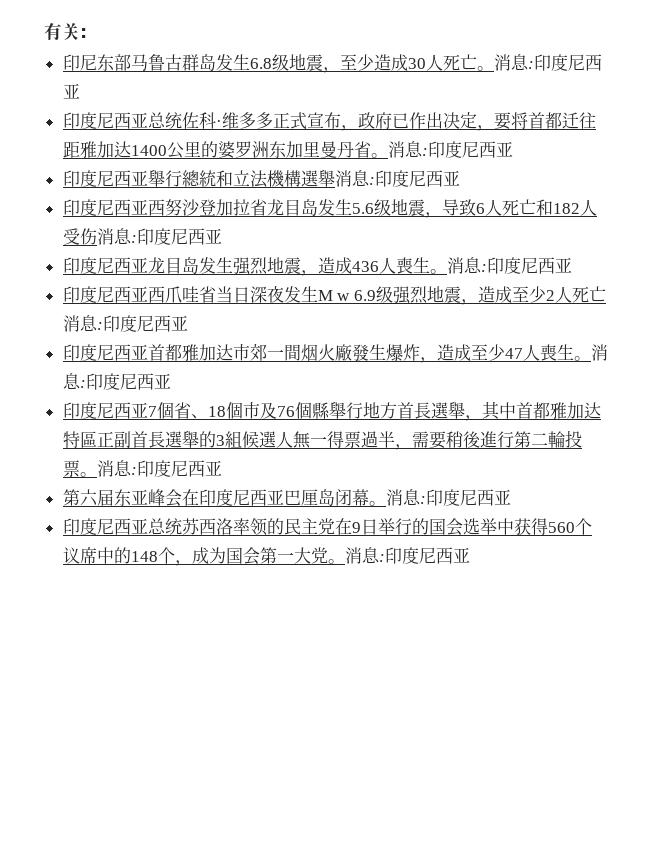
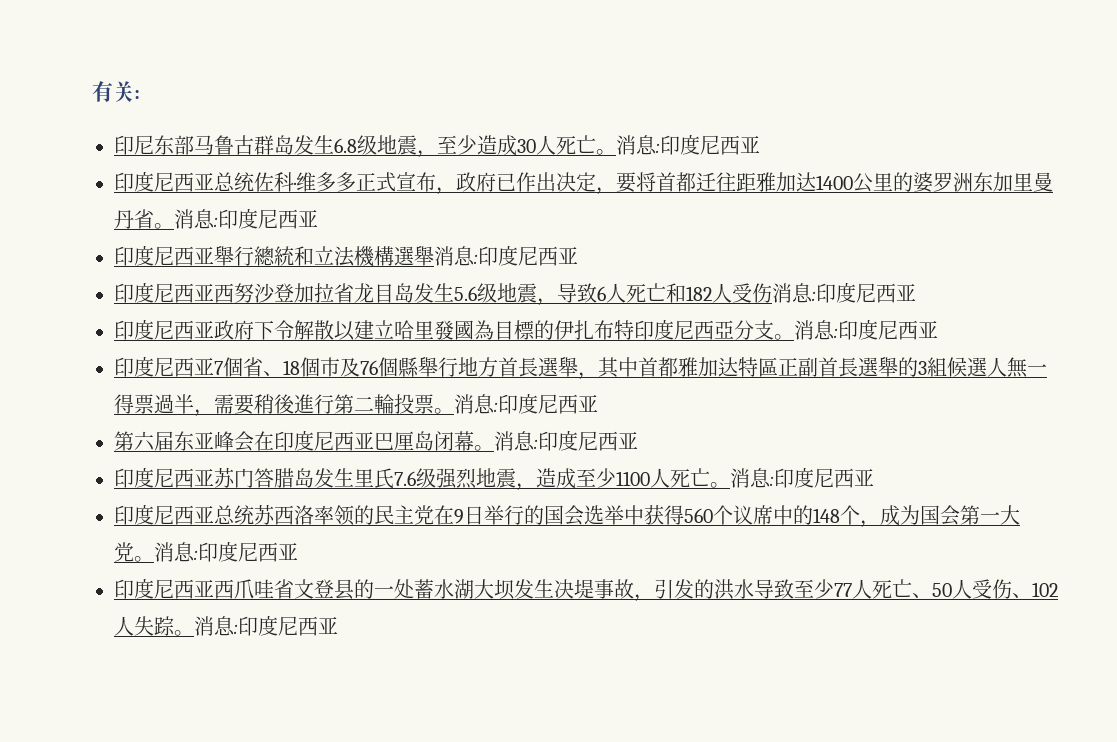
[147,257,572,276] [62,286,606,305] [62,315,188,332] [62,343,574,363] 龙目岛发生强烈地震，造成436人喪生。消息:印度尼西亚 // 印度尼西亚西爪哇省当日深夜发生M w 6.9级强烈地震，造成至少2人死亡消息:印度尼西亚 // 印度尼西亚首都雅加达市郊一間烟火廠發生爆炸，造成至少47人喪生 -> [214,319,774,341] 政府下令解散以建立哈里發國為目標的伊扎布特印度尼西亞分支
(511, 497) none -> [114,467,874,491] // 印度尼西亚苏门答腊岛发生里氏7.6级强烈地震，造成至少1100人死亡。消息:印度尼西亚
(470, 555) none -> [114,578,1058,602] [114,615,338,636] // 印度尼西亚西爪哇省文登县的一处蓄水湖大坝发生决堤事故，引发的洪水导致至少77人死亡、50人受伤、102人失踪。消息:印度尼西亚

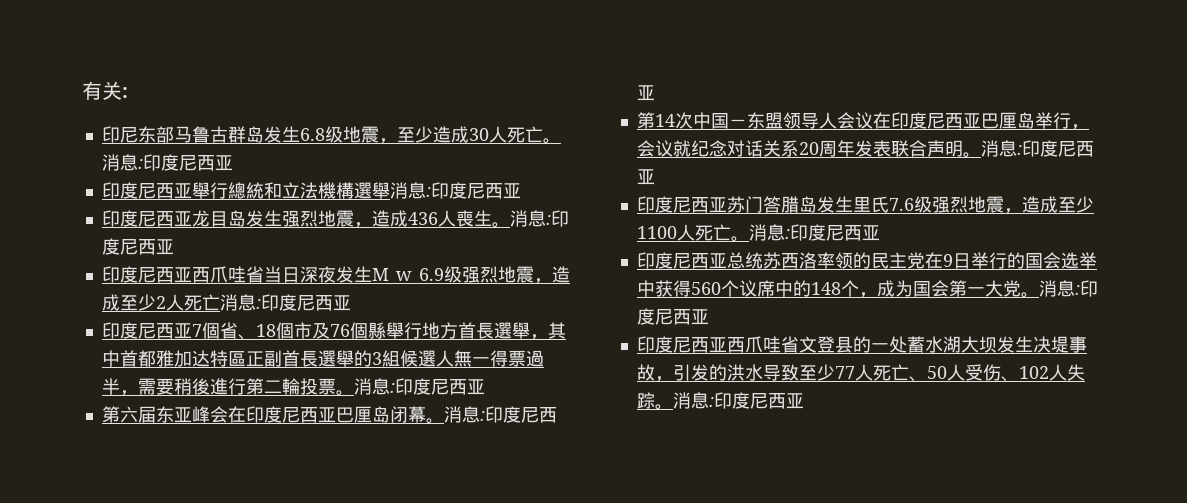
[114,171,1053,195] [114,208,318,229] // 印度尼西亚总统佐科·维多多正式宣布，政府已作出决定，要将首都迁往距雅加达1400公里的婆罗洲东加里曼丹省。消息:印度尼西亚 -> (233, 163) none
[214,282,916,306] [114,319,794,341] 西努沙登加拉省龙目岛发生5.6级地震，导致6人死亡和182人受伤消息:印度尼西亚 // 印度尼西亚政府下令解散以建立哈里發國為目標的伊扎布特印度尼西亞分支。 -> [191,210,569,228] [101,238,174,255] [101,266,570,284] [101,294,220,311] 龙目岛发生强烈地震，造成436人喪生。消息:印度尼西亚 // 印度尼西亚西爪哇省当日深夜发生M w 6.9级强烈地震，造成至少2人死亡
(638, 440) none -> [636,112,1089,130] [636,140,1094,158] [636,169,655,185] // 第14次中国－东盟领导人会议在印度尼西亚巴厘岛举行，会议就纪念对话关系20周年发表联合声明。消息:印度尼西亚

